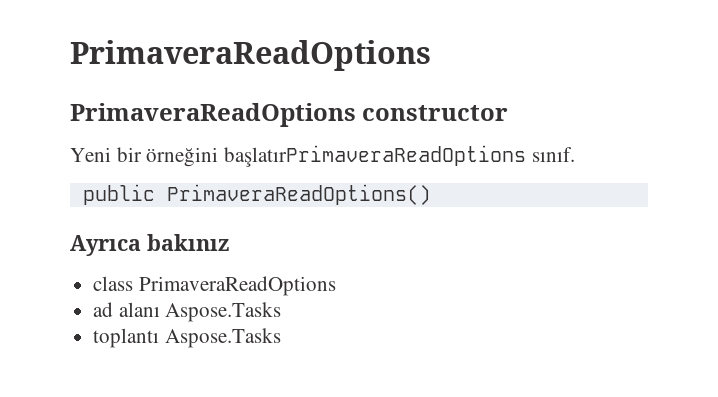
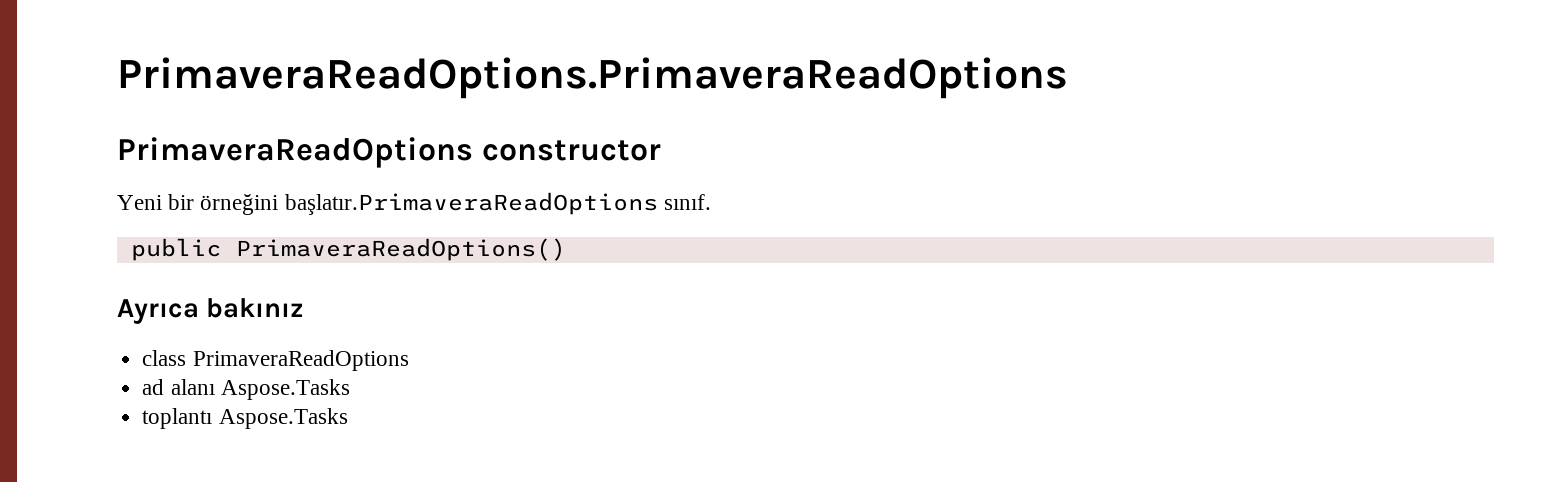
[70,40,431,71] PrimaveraReadOptions -> [117,57,1068,99] PrimaveraReadOptions.PrimaveraReadOptions
[224,145,527,167] başlatırPrimaveraReadOptions -> [284,192,658,215] başlatır.PrimaveraReadOptions

